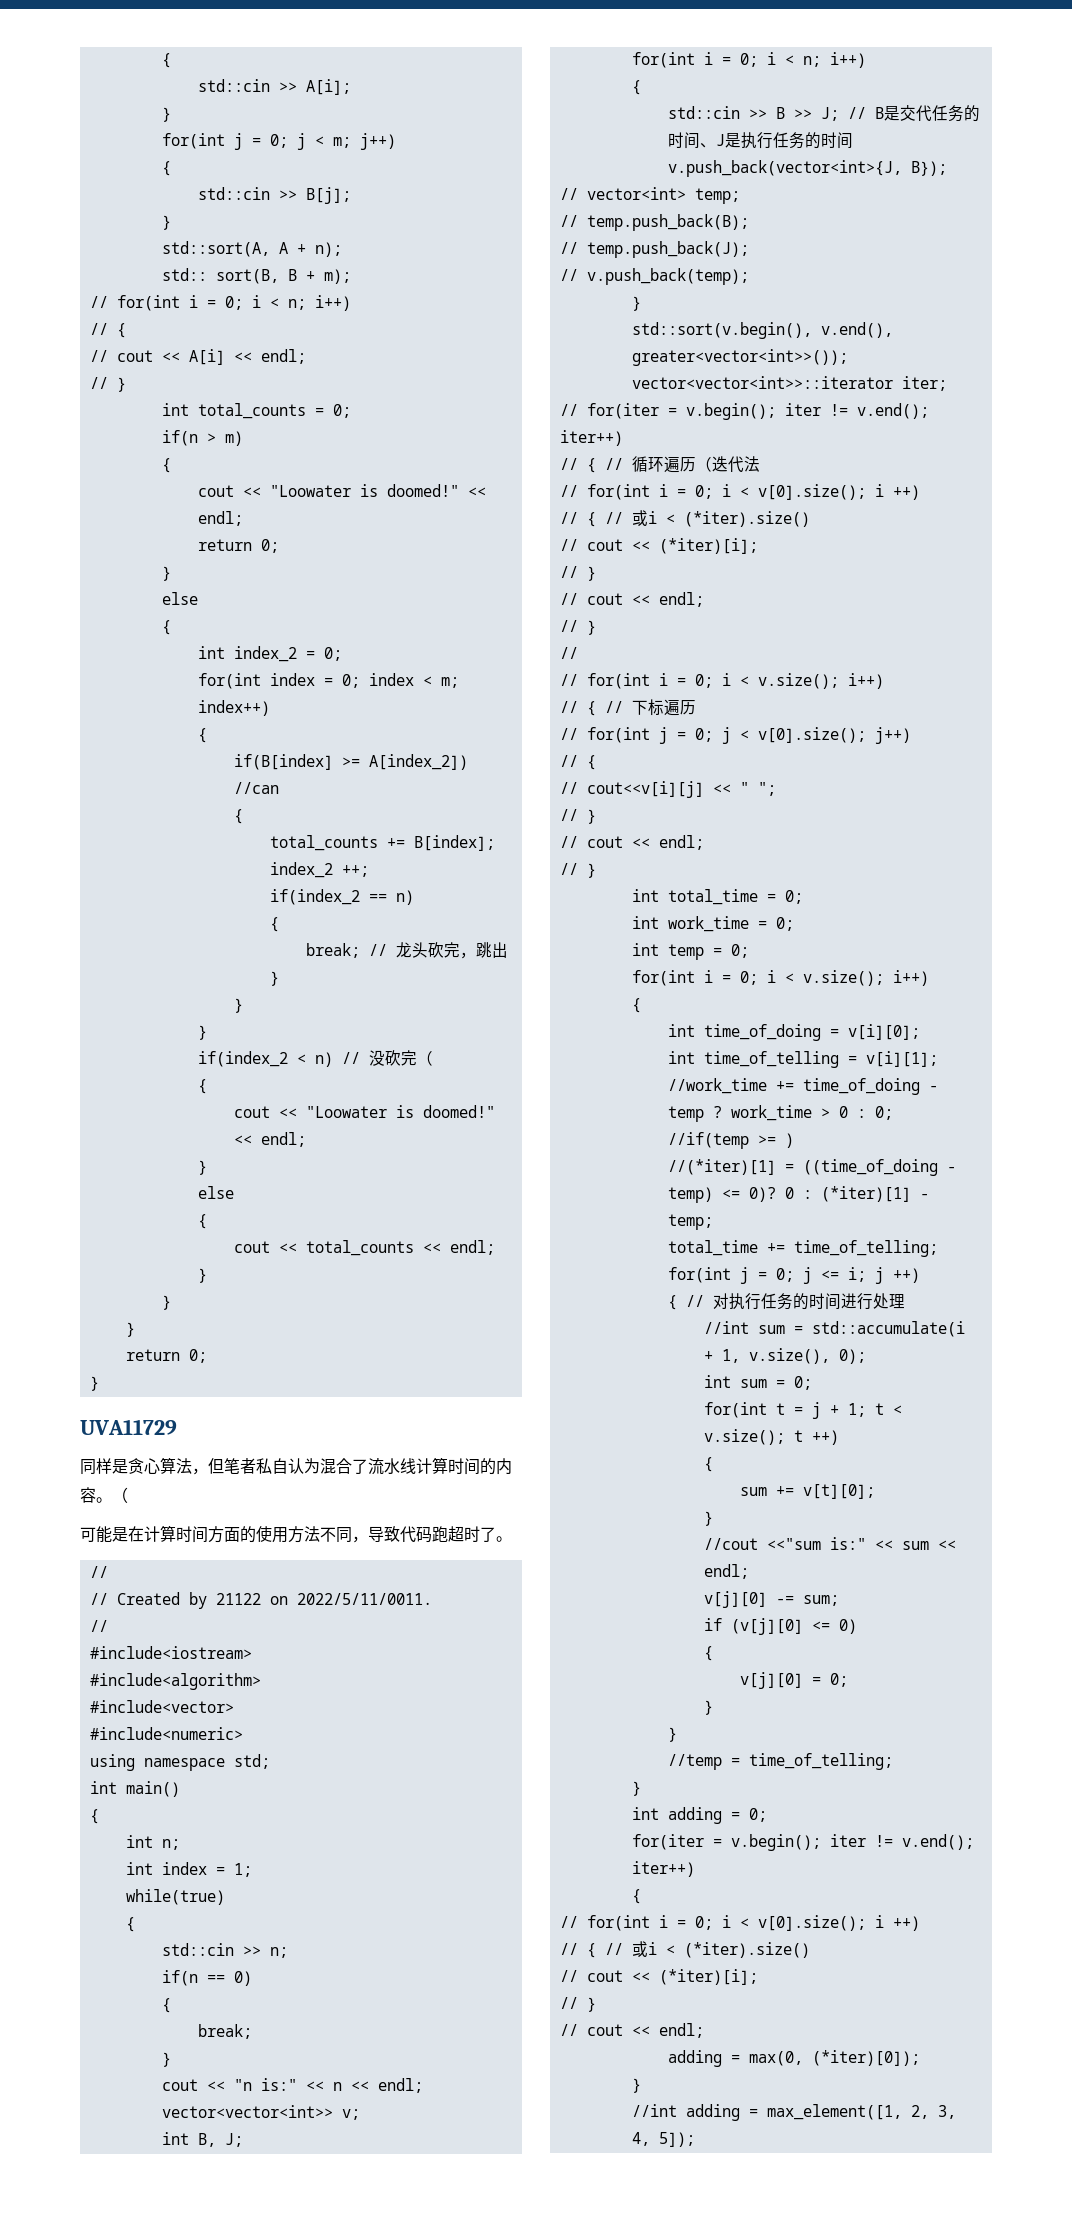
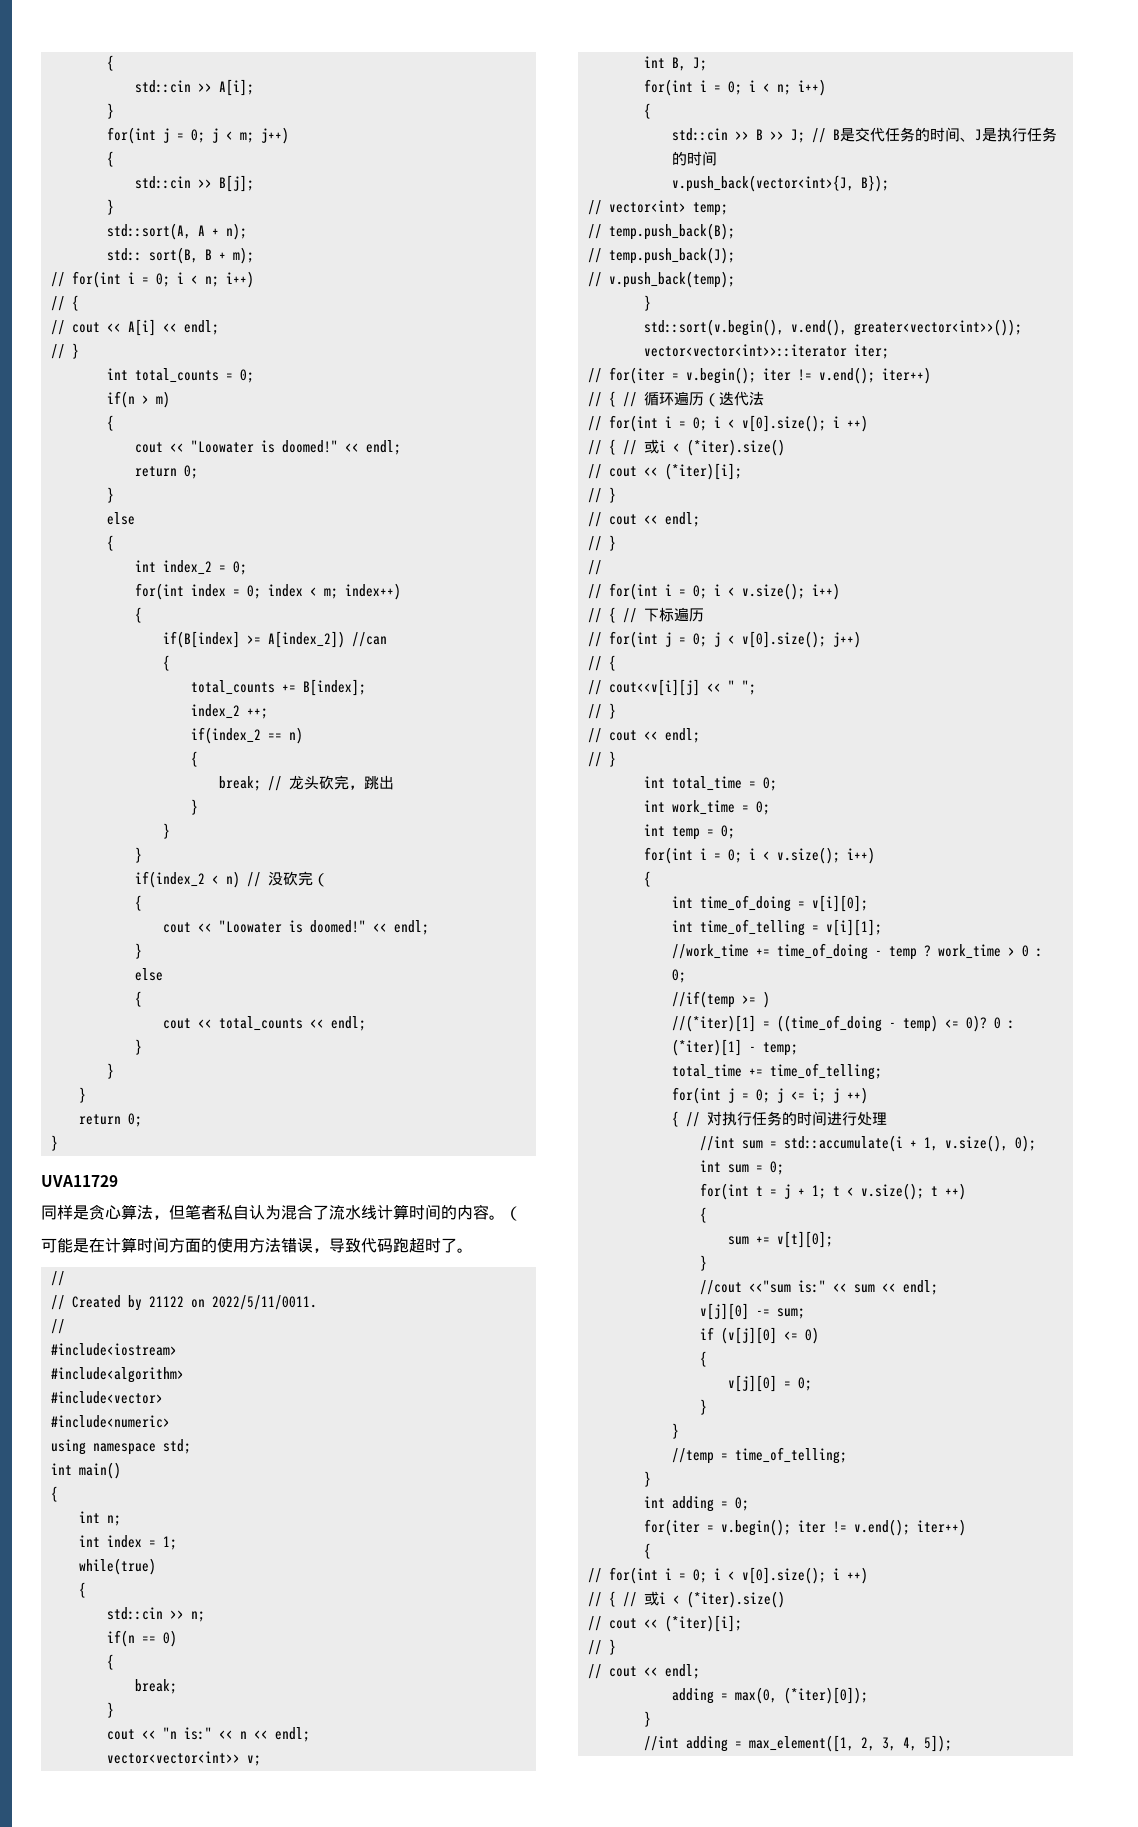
[320,1527,352,1543] 不同 -> [281,1238,313,1253] 错误

